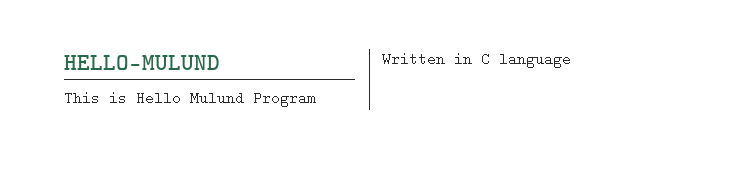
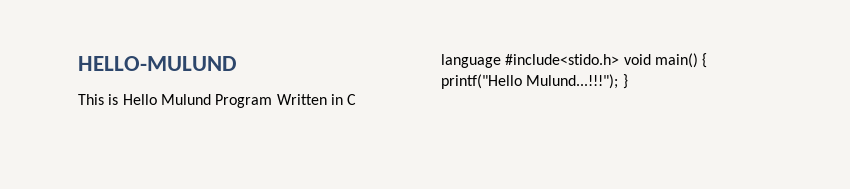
(571, 60) none -> [505,53,708,68] [441,74,628,89] #include<stido.h> void main() { printf("Hello Mulund...!!!"); }

